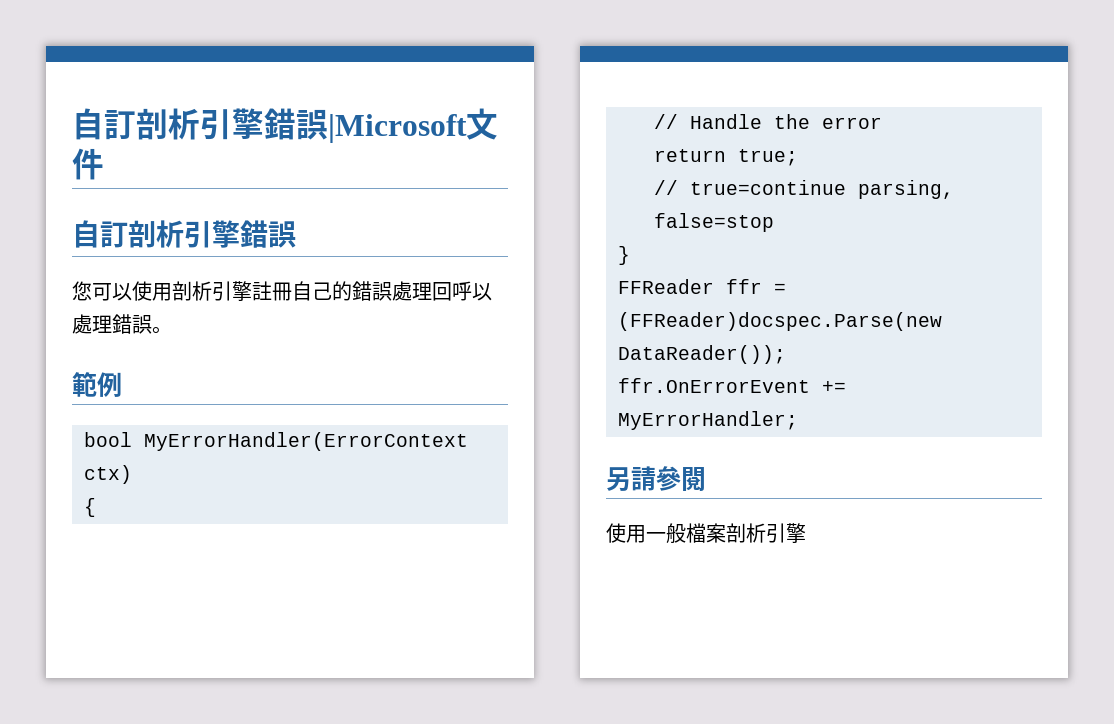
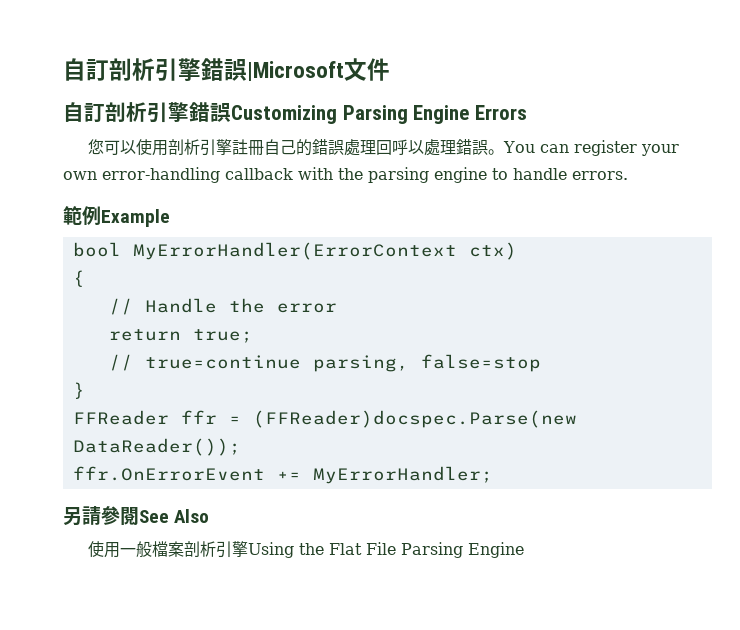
(296, 234) none -> [231,105,527,124] Customizing Parsing Engine Errors
(172, 330) none -> [502,140,679,156] [63,167,628,183] You can register your own error-handling callback with the parsing engine to handle errors.
(122, 384) none -> [101,209,170,227] Example
(706, 479) none -> [139,509,210,523] See Also
(806, 533) none -> [247,542,524,558] Using the Flat File Parsing Engine

